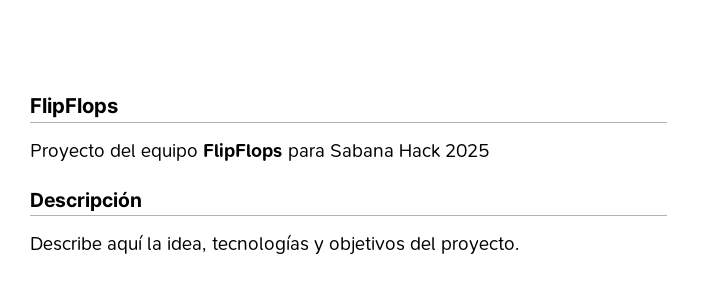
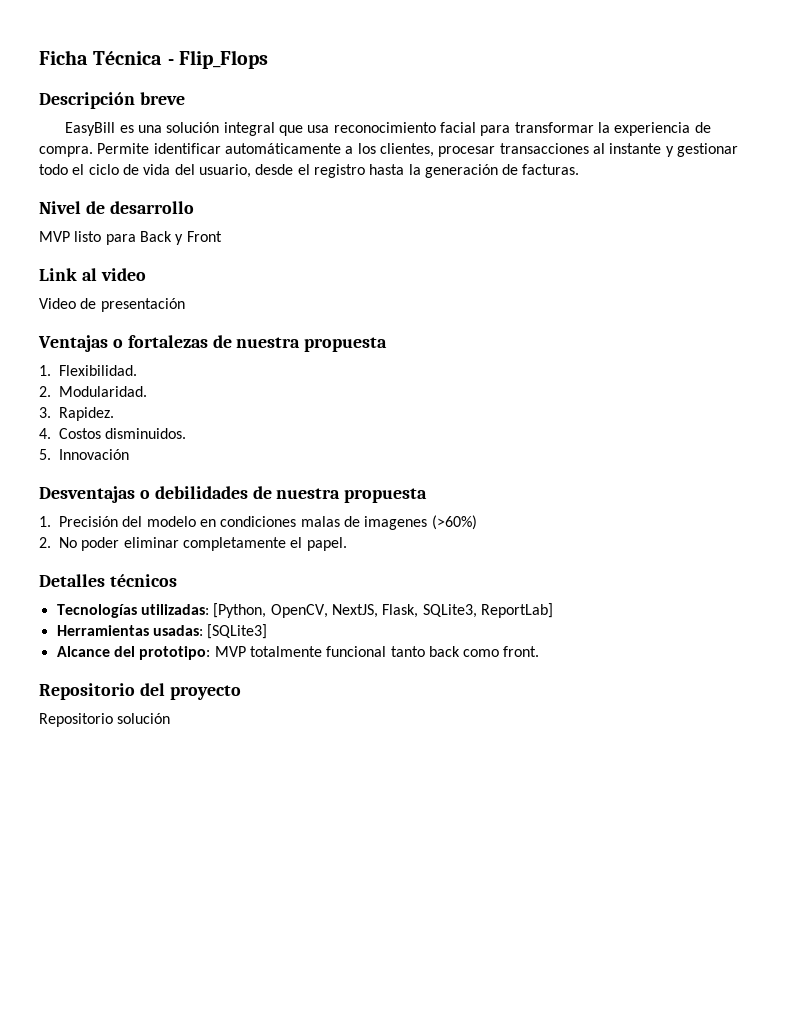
[30,97,118,118] [30,143,489,162] [30,191,142,211] [30,234,520,255] FlipFlops // Proyecto del equipo FlipFlops para Sabana Hack 2025 // Descripción // Describe aquí la idea, tecnologías y objetivos del proyecto. -> [39,50,268,69] [39,92,185,109] [65,122,711,136] [39,143,738,157] [39,164,580,178] [39,201,194,214] [39,231,222,245] [39,268,146,281] [39,298,185,312] [38,335,388,352] [39,365,137,376] [39,386,147,397] [39,407,114,421] [39,428,187,439] [39,449,129,460] [39,486,428,503] [39,515,477,530] [39,537,347,551] [39,574,177,587] [56,603,553,618] [56,624,268,639] [56,646,540,660] [39,683,241,700] [39,713,171,727] Ficha Técnica - Flip_Flops // Descripción breve // EasyBill es una solución integral que usa reconocimiento facial para transformar la experiencia de compra. Permite identificar automáticamente a los clientes, procesar transacciones al instante y gestionar todo el ciclo de vida del usuario, desde el registro hasta la generación de facturas. // Nivel de desarrollo // MVP listo para Back y Front // Link al video // Video de presentación // Ventajas o fortalezas de nuestra propuesta // 1. Flexibilidad. // 2. Modularidad. // 3. Rapidez. // 4. Costos disminuidos. // 5. Innovación // Desventajas o debilidades de nuestra propuesta // 1. Precisión del modelo en condiciones malas de imagenes (>60%) // 2. No poder eliminar completamente el papel. // Detalles técnicos // Tecnologías utilizadas: [Python, OpenCV, NextJS, Flask, SQLite3, ReportLab] // Herramientas usadas: [SQLite3] // Alcance del prototipo: MVP totalmente funcional tanto back como front. // Repositorio del proyecto // Repositorio solución

